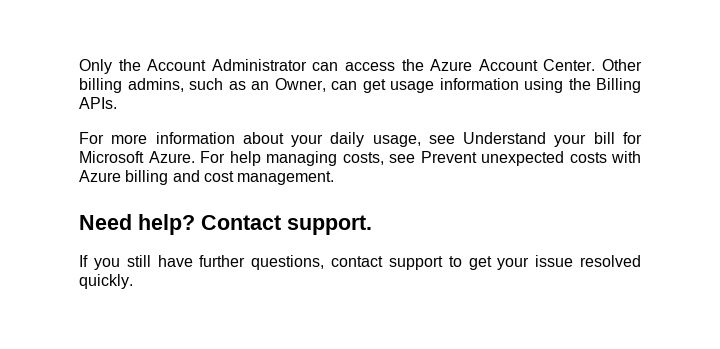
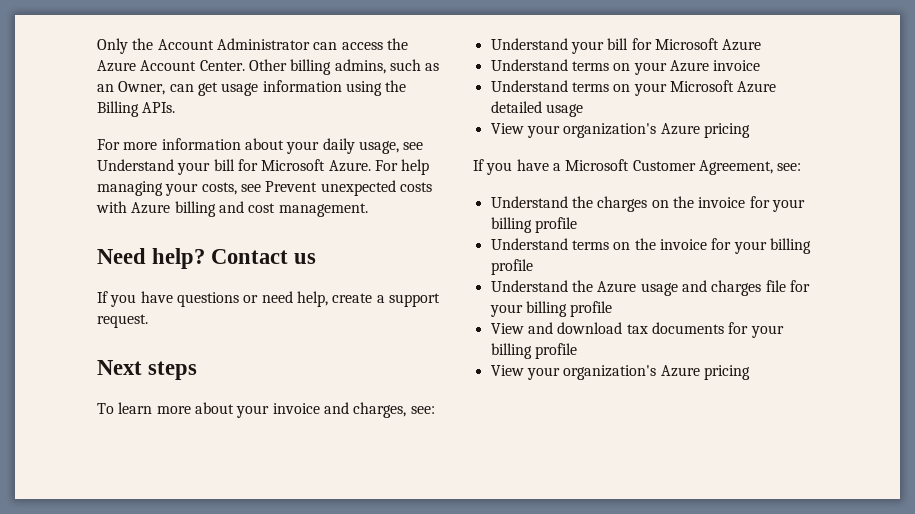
(337, 158) none -> [165,183,199,196] your
[287,215,372,235] [79,255,641,270] [79,274,133,289] support. // If you still have further questions, contact support to get your issue resolved quickly. -> [294,253,317,264] [97,291,440,307] [97,314,148,328] [97,360,198,380] [97,402,435,418] [490,38,762,54] [490,59,761,75] [490,80,777,96] [490,101,583,117] [490,123,750,138] [473,159,802,175] [490,196,805,212] [490,217,577,233] [490,238,811,254] [490,259,533,275] [490,280,810,296] [489,301,613,317] [490,322,784,338] [490,343,577,359] [490,365,750,380] us // If you have questions or need help, create a support request. // Next steps // To learn more about your invoice and charges, see: // Understand your bill for Microsoft Azure // Understand terms on your Azure invoice // Understand terms on your Microsoft Azure detailed usage // View your organization's Azure pricing // If you have a Microsoft Customer Agreement, see: // Understand the charges on the invoice for your billing profile // Understand terms on the invoice for your billing profile // Understand the Azure usage and charges file for your billing profile // View and download tax documents for your billing profile // View your organization's Azure pricing

